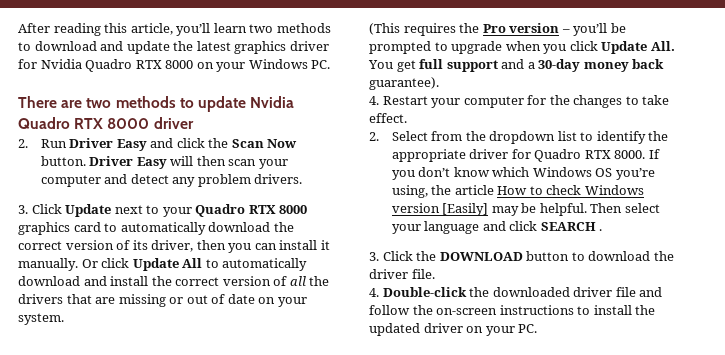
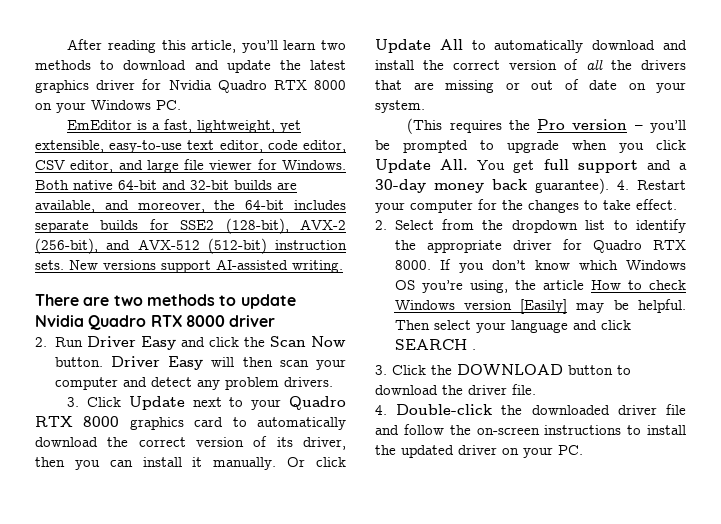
(331, 64) none -> [67,119,302,133] [35,140,346,153] [35,159,346,173] [35,180,297,190] [35,200,346,213] [35,218,346,234] [35,238,347,254] [35,259,343,273] // EmEditor is a fast, lightweight, yet extensible, easy-to-use text editor, code editor, CSV editor, and large file viewer for Windows. Both native 64-bit and 32-bit builds are available, and moreover, the 64-bit includes separate builds for SSE2 (128-bit), AVX-2 (256-bit), and AVX-512 (512-bit) instruction sets. New versions support AI-assisted writing.
(439, 83) // -> (609, 186) none

